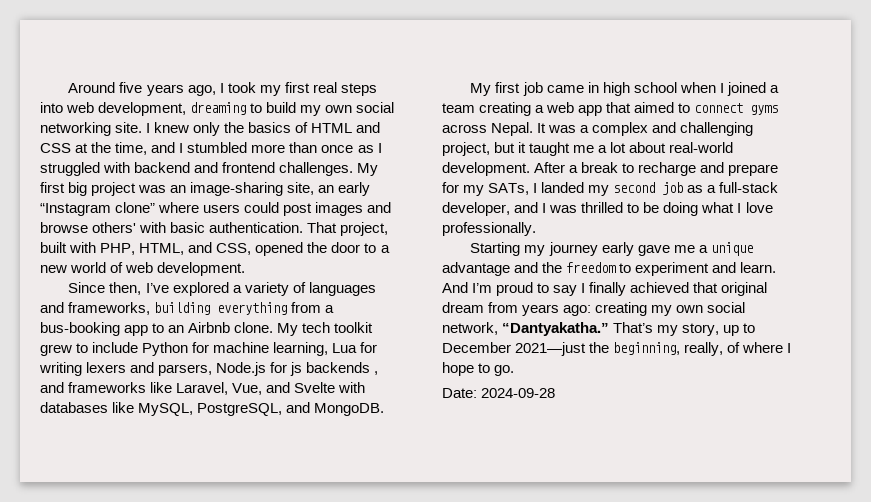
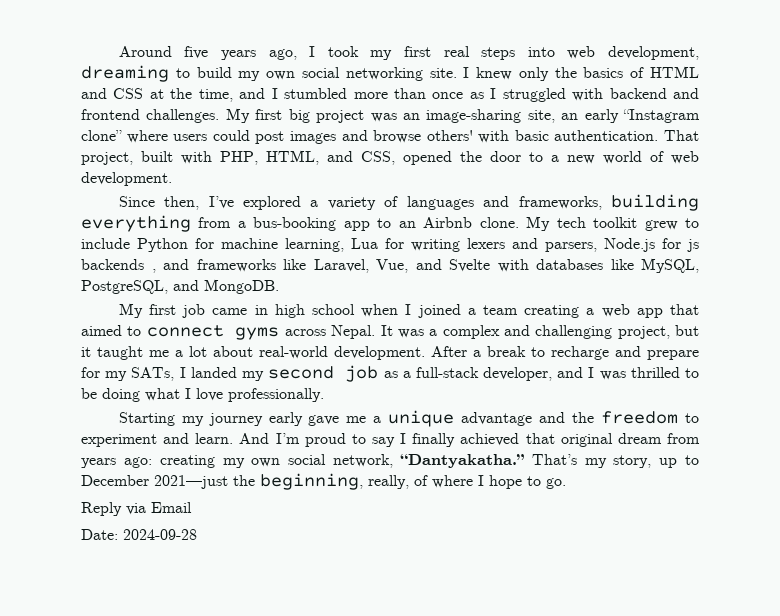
(515, 370) none -> [81,502,192,516] // Reply via Email

